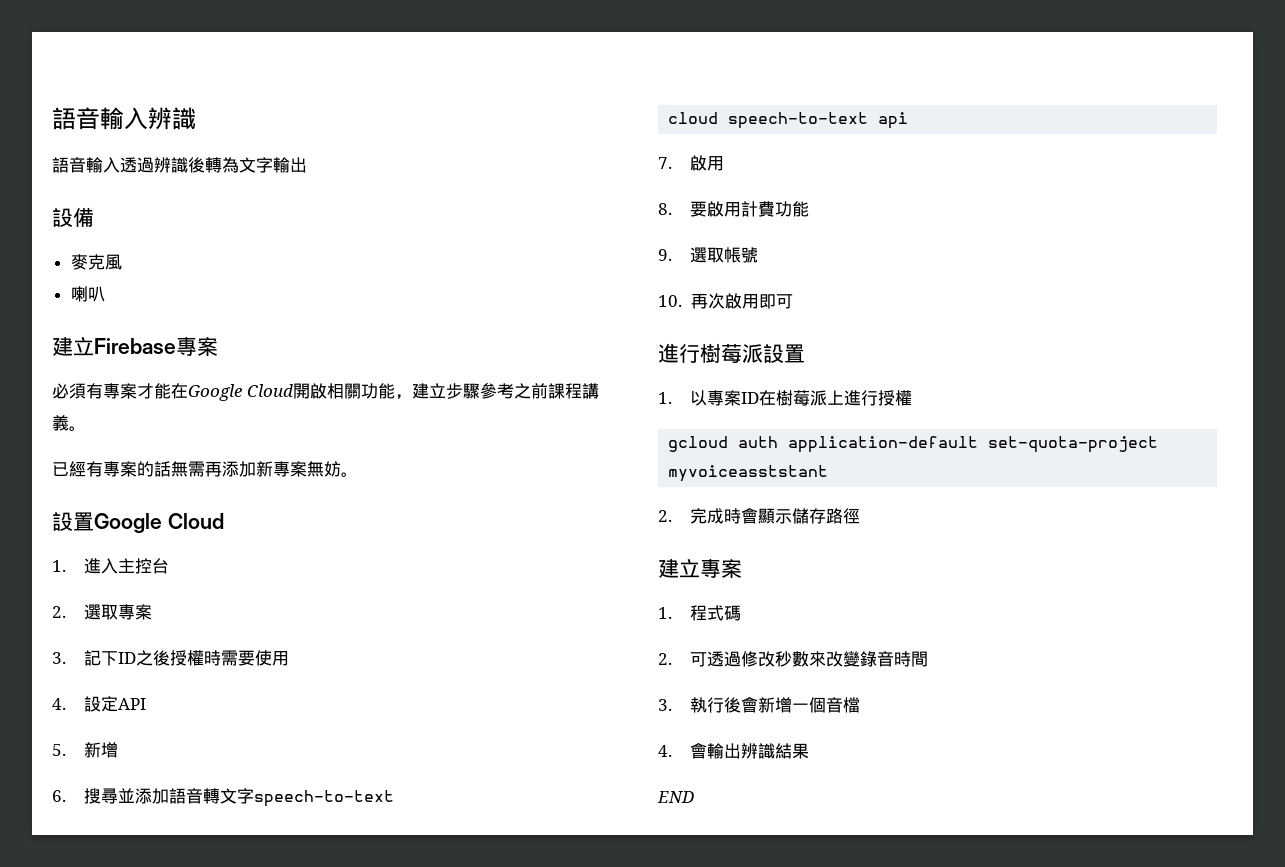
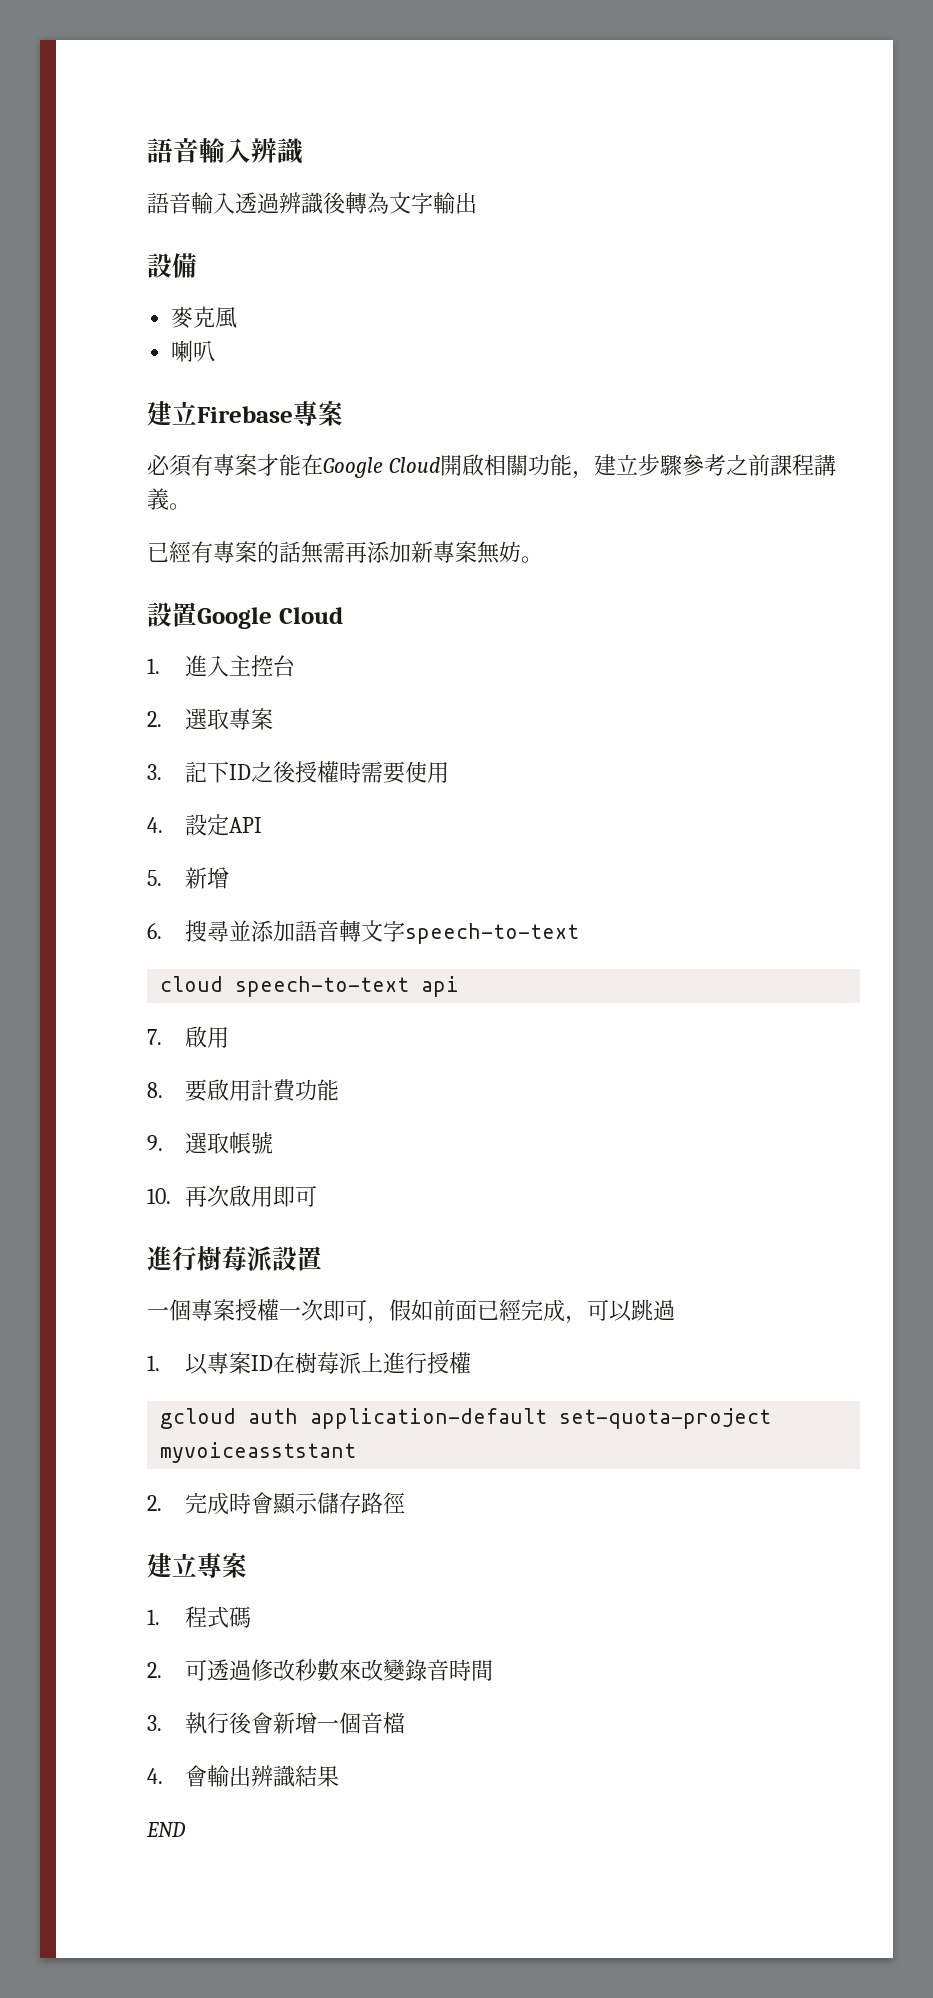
(805, 353) none -> [147,1299,675,1324] // 一個專案授權一次即可，假如前面已經完成，可以跳過

